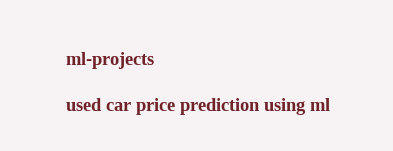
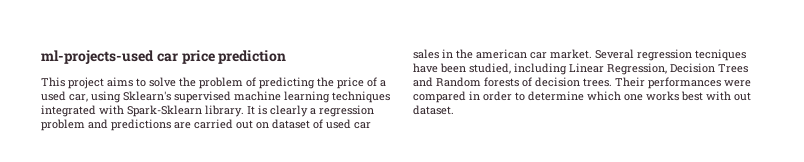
[66,52,154,69] [66,98,102,111] ml-projects // used -> [41,50,154,64] ml-projects-used
[264,98,330,115] using ml -> [41,77,386,89] [41,91,390,103] [41,105,374,117] [41,119,371,131] [413,49,746,61] [413,63,748,75] [413,77,751,89] [413,91,751,103] [413,105,454,115] // This project aims to solve the problem of predicting the price of a used car, using Sklearn's supervised machine learning techniques integrated with Spark-Sklearn library. It is clearly a regression problem and predictions are carried out on dataset of used car sales in the american car market. Several regression tecniques have been studied, including Linear Regression, Decision Trees and Random forests of decision trees. Their performances were compared in order to determine which one works best with out dataset.

